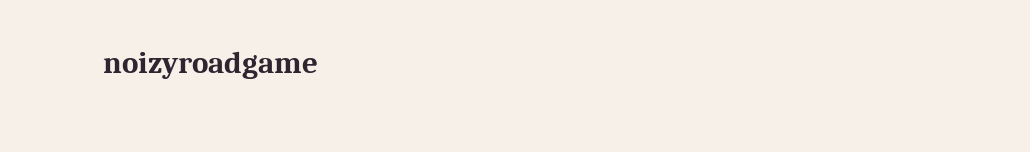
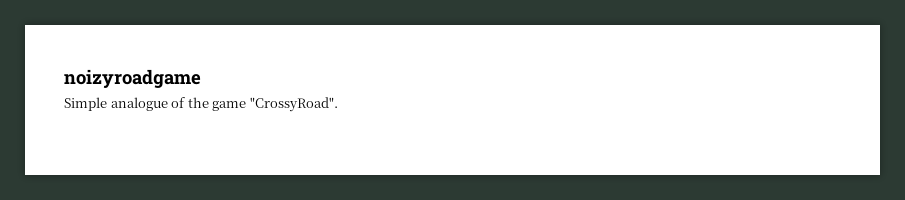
(318, 65) none -> [64,97,338,112] // Simple analogue of the game "CrossyRoad".

